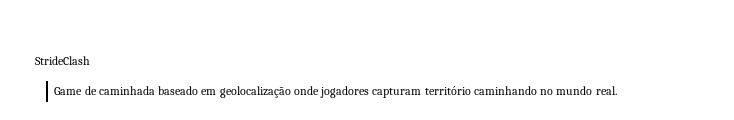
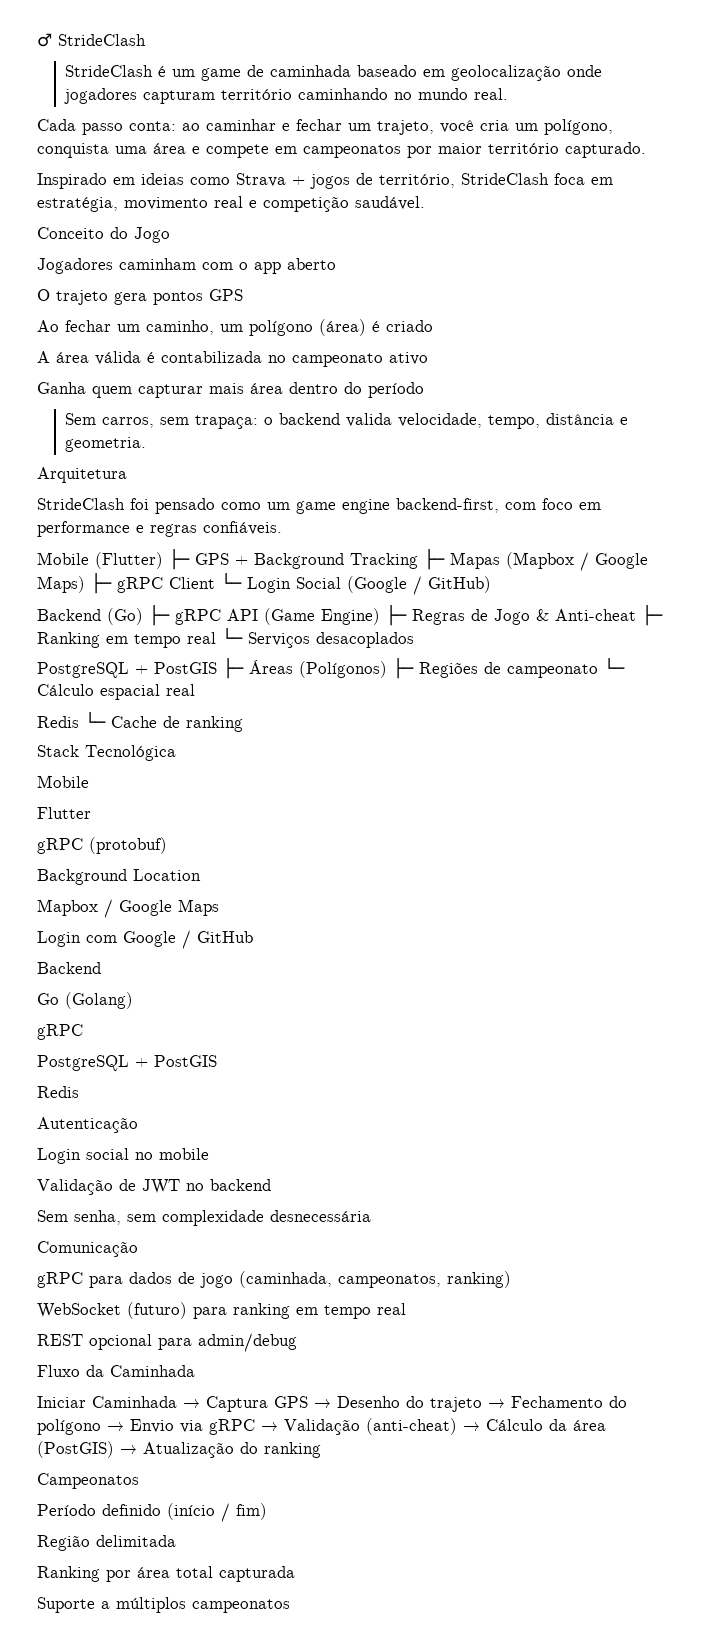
(35, 60) none -> [37,33,52,47] ♂
[54,87,83,95] Game -> [65,65,242,81] StrideClash é um game
(617, 90) none -> [37,119,613,135] [37,142,646,158] [37,173,613,189] [37,196,425,212] [37,227,170,243] [37,258,336,274] [37,289,243,305] [37,319,433,336] [37,351,428,367] [37,382,424,398] [65,413,629,429] [65,437,147,452] [37,467,127,483] [37,498,601,514] [37,521,282,537] [37,549,648,571] [37,573,491,595] [37,605,663,626] [37,628,414,648] [37,658,625,679] [37,684,195,700] [37,712,243,732] [37,745,176,761] [37,775,89,788] [37,807,91,819] [37,837,167,854] [37,869,201,885] [37,899,219,918] [37,930,253,949] [37,962,101,974] [37,992,133,1009] [37,1024,83,1040] [37,1055,217,1071] [37,1086,79,1098] [37,1117,138,1133] [37,1148,209,1164] [37,1179,271,1195] [37,1210,371,1226] [37,1241,138,1257] [37,1271,511,1288] [37,1302,406,1319] [37,1333,297,1352] [37,1365,195,1377] [37,1396,627,1412] [37,1418,606,1435] [37,1441,321,1458] [37,1473,139,1489] [37,1503,267,1522] [37,1535,176,1551] [37,1566,295,1582] [37,1597,290,1613] // Cada passo conta: ao caminhar e fechar um trajeto, você cria um polígono, conquista uma área e compete em campeonatos por maior território capturado. // Inspirado em ideias como Strava + jogos de território, StrideClash foca em estratégia, movimento real e competição saudável. // Conceito do Jogo // Jogadores caminham com o app aberto // O trajeto gera pontos GPS // Ao fechar um caminho, um polígono (área) é criado // A área válida é contabilizada no campeonato ativo // Ganha quem capturar mais área dentro do período // Sem carros, sem trapaça: o backend valida velocidade, tempo, distância e geometria. // Arquitetura // StrideClash foi pensado como um game engine backend-first, com foco em performance e regras confiáveis. // Mobile (Flutter) ├─ GPS + Background Tracking ├─ Mapas (Mapbox / Google Maps) ├─ gRPC Client └─ Login Social (Google / GitHub) // Backend (Go) ├─ gRPC API (Game Engine) ├─ Regras de Jogo & Anti-cheat ├─ Ranking em tempo real └─ Serviços desacoplados // PostgreSQL + PostGIS ├─ Áreas (Polígonos) ├─ Regiões de campeonato └─ Cálculo espacial real // Redis └─ Cache de ranking // Stack Tecnológica // Mobile // Flutter // gRPC (protobuf) // Background Location // Mapbox / Google Maps // Login com Google / GitHub // Backend // Go (Golang) // gRPC // PostgreSQL + PostGIS // Redis // Autenticação // Login social no mobile // Validação de JWT no backend // Sem senha, sem complexidade desnecessária // Comunicação // gRPC para dados de jogo (caminhada, campeonatos, ranking) // WebSocket (futuro) para ranking em tempo real // REST opcional para admin/debug // Fluxo da Caminhada // Iniciar Caminhada → Captura GPS → Desenho do trajeto → Fechamento do polígono → Envio via gRPC → Validação (anti-cheat) → Cálculo da área (PostGIS) → Atualização do ranking // Campeonatos // Período definido (início / fim) // Região delimitada // Ranking por área total capturada // Suporte a múltiplos campeonatos

